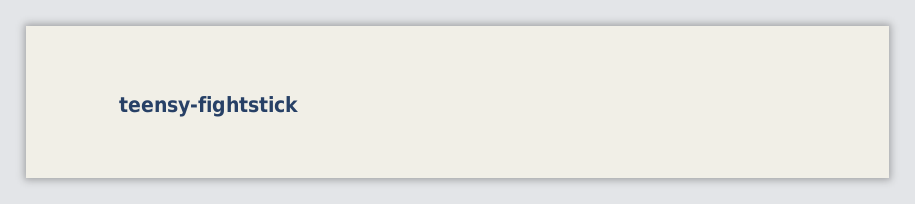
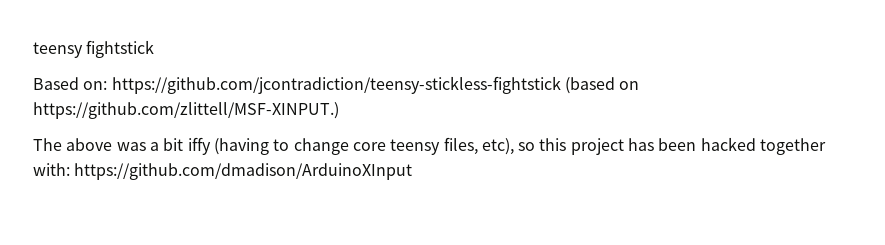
[119,96,298,117] teensy-fightstick -> [33,40,155,58] [33,76,640,94] [33,102,339,119] [33,137,827,155] [33,163,413,180] teensy fightstick // Based on: https://github.com/jcontradiction/teensy-stickless-fightstick (based on https://github.com/zlittell/MSF-XINPUT.) // The above was a bit iffy (having to change core teensy files, etc), so this project has been hacked together with: https://github.com/dmadison/ArduinoXInput

